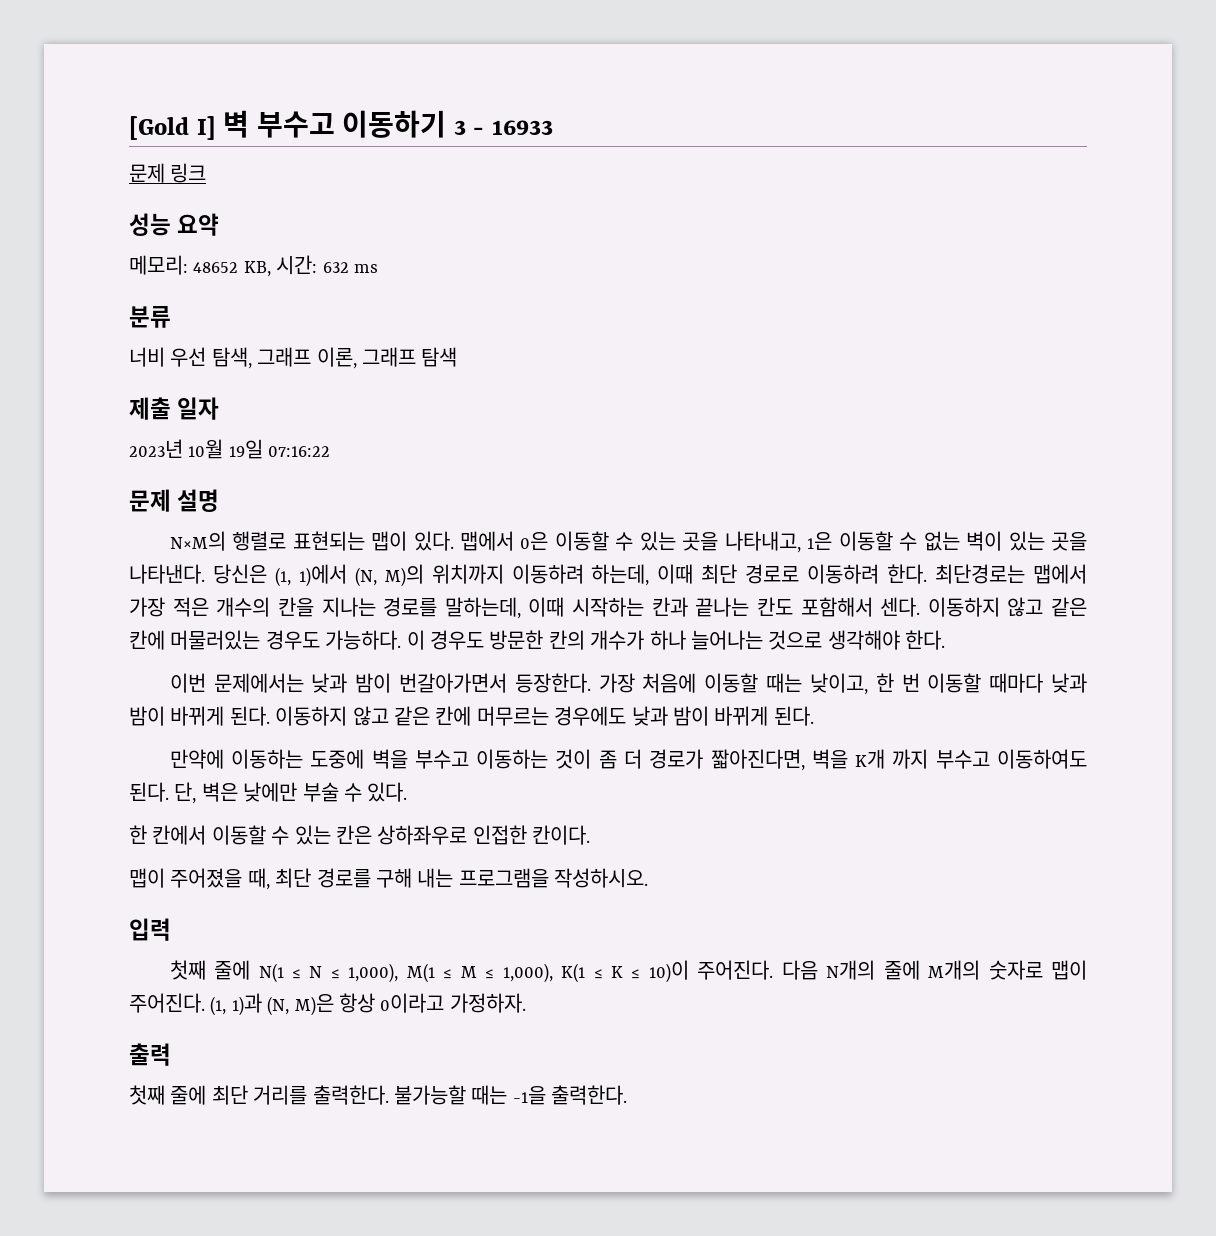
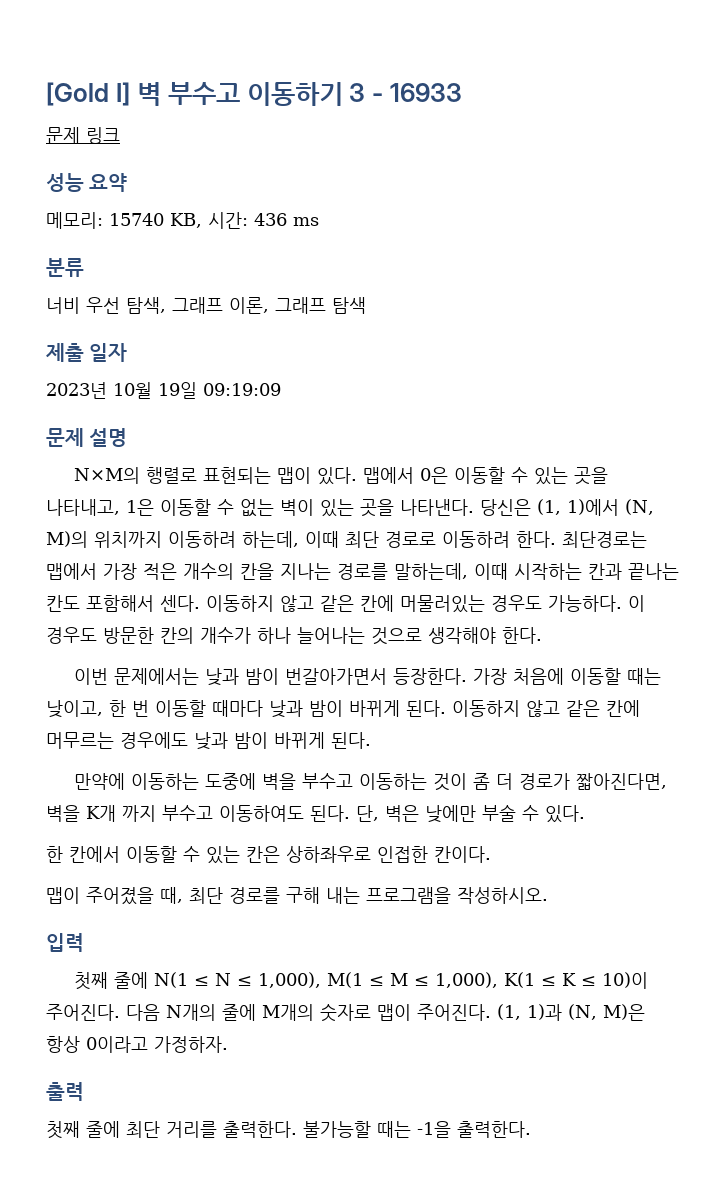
[193,262,239,273] 48652 -> [109,213,164,226] 15740
[322,262,349,273] 632 -> [254,213,287,226] 436
[268,446,331,457] 07:16:22 -> [203,383,281,396] 09:19:09

